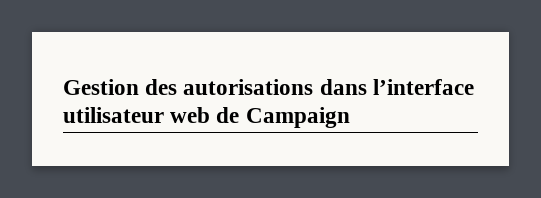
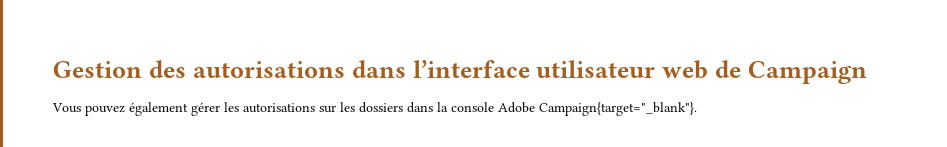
(350, 117) none -> [52,102,697,116] // Vous pouvez également gérer les autorisations sur les dossiers dans la console Adobe Campaign{target="_blank"}.

